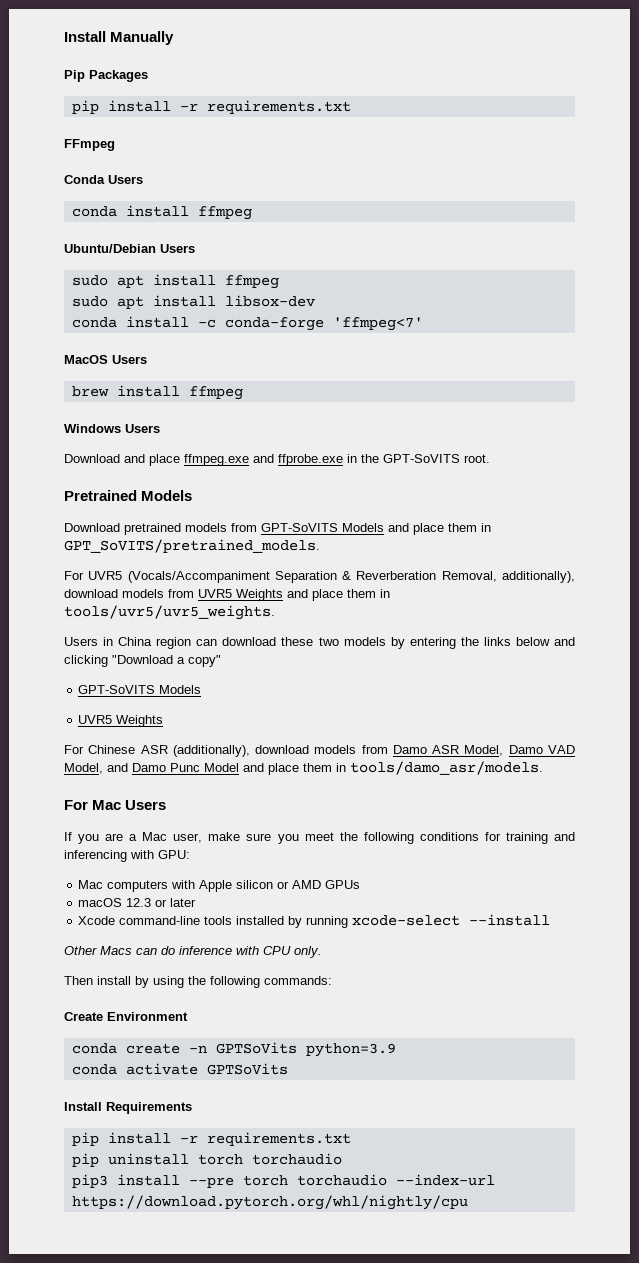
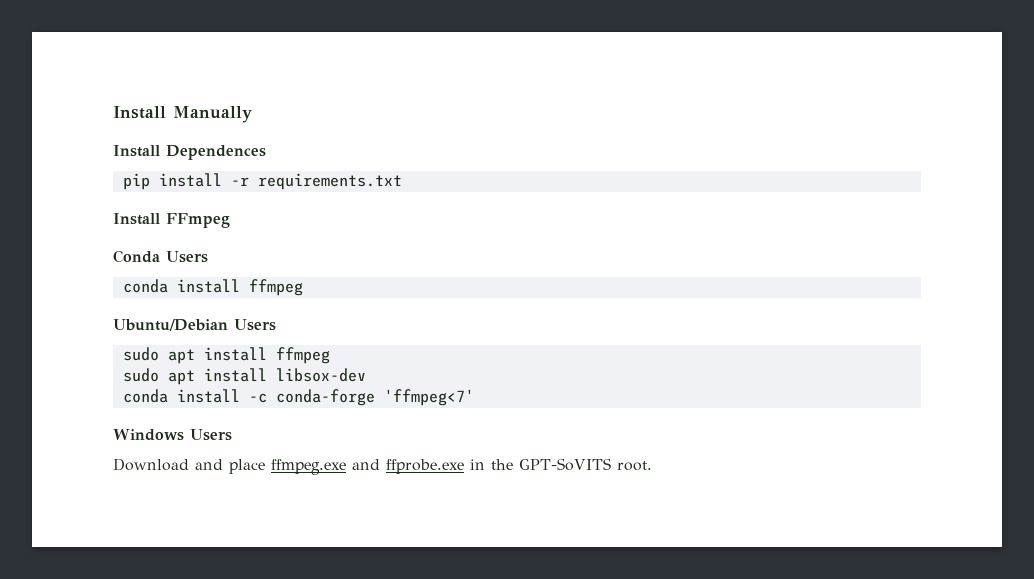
[64,70,148,82] [71,100,351,114] Pip Packages // pip install -r requirements.txt // -> [113,145,266,160] [122,173,402,190] [113,213,160,225] Install Dependences // pip install -r requirements.txt // Install
[64,355,147,364] [71,385,243,400] // MacOS Users // brew install ffmpeg -> (474, 397) none
[64,490,193,501] [64,523,491,535] [64,539,320,553] [64,571,575,583] [64,589,390,601] [64,605,275,620] [64,637,575,649] [64,655,221,667] [78,685,202,694] [78,715,164,727] [64,745,575,757] [64,761,543,775] [64,800,167,810] [64,832,575,844] [64,850,190,862] [78,880,361,892] [78,898,197,907] [78,914,551,928] [64,946,322,958] [64,976,332,988] [64,1012,188,1021] [71,1042,396,1057] [71,1063,288,1075] [64,1102,192,1114] [71,1132,351,1146] [71,1153,342,1167] [71,1174,495,1188] [71,1195,468,1210] // Pretrained Models // Download pretrained models from GPT-SoVITS Models and place them in GPT_SoVITS/pretrained_models. // For UVR5 (Vocals/Accompaniment Separation & Reverberation Removal, additionally), download models from UVR5 Weights and place them in tools/uvr5/uvr5_weights. // Users in China region can download these two models by entering the links below and clicking "Download a copy" // GPT-SoVITS Models // UVR5 Weights // For Chinese ASR (additionally), download models from Damo ASR Model, Damo VAD Model, and Damo Punc Model and place them in tools/damo_asr/models. // For Mac Users // If you are a Mac user, make sure you meet the following conditions for training and inferencing with GPU: // Mac computers with Apple silicon or AMD GPUs // macOS 12.3 or later // Xcode command-line tools installed by running xcode-select --install // Other Macs can do inference with CPU only. // Then install by using the following commands: // Create Environment // conda create -n GPTSoVits python=3.9 // conda activate GPTSoVits // Install Requirements // pip install -r requirements.txt // pip uninstall torch torchaudio // pip3 install --pre torch torchaudio --index-url https://download.pytorch.org/whl/nightly/cpu -> (652, 466) none

